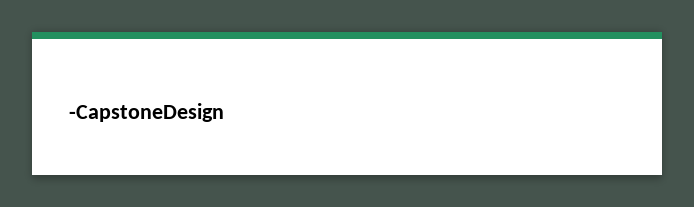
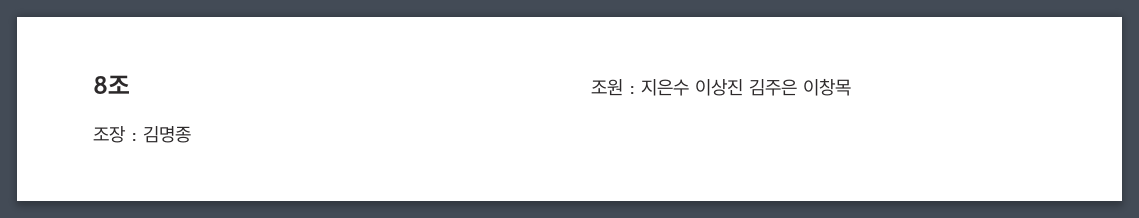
[69,103,224,122] -CapstoneDesign -> [93,75,130,94] [93,126,191,143] [591,78,851,96] 8조 // 조장 : 김명종 // 조원 : 지은수 이상진 김주은 이창목

